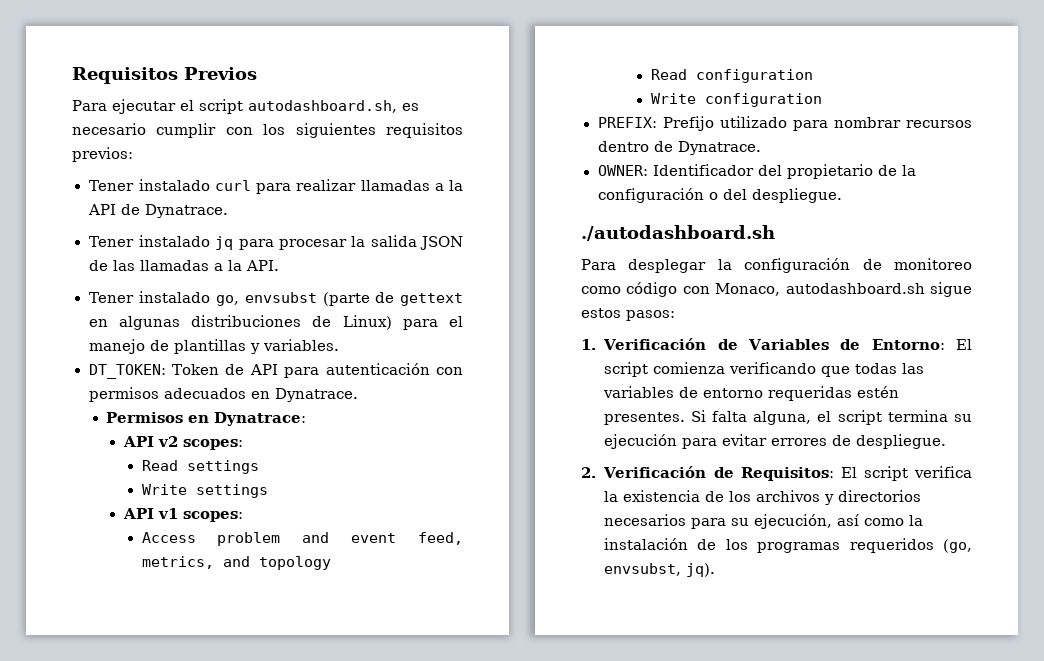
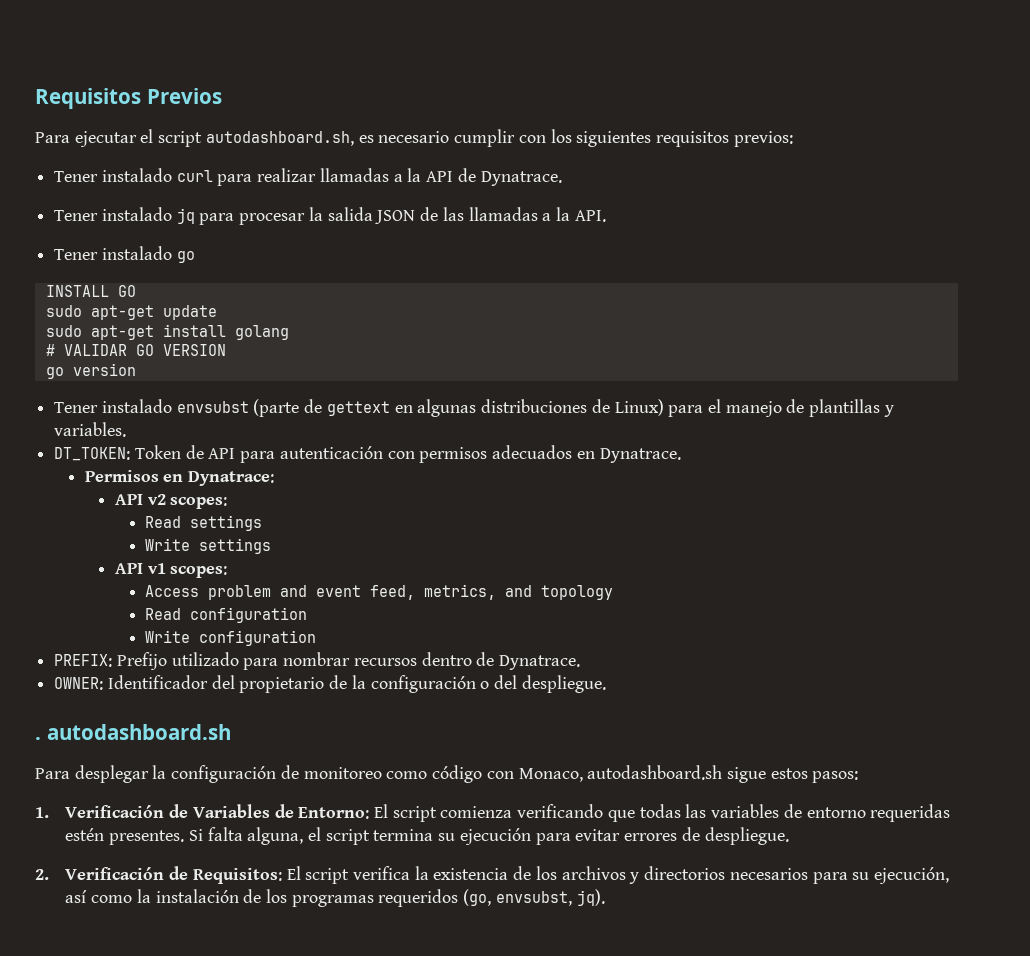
[215,295,239,306] go, -> [176,251,195,263] [45,285,136,297] [45,305,217,320] [45,324,289,340] [45,344,226,356] [45,363,136,379] [54,399,172,413] go // INSTALL GO // sudo apt-get update // sudo apt-get install golang // # VALIDAR GO VERSION // go version // Tener instalado
[581,225,775,241] ./autodashboard.sh -> [35,724,231,740] . autodashboard.sh

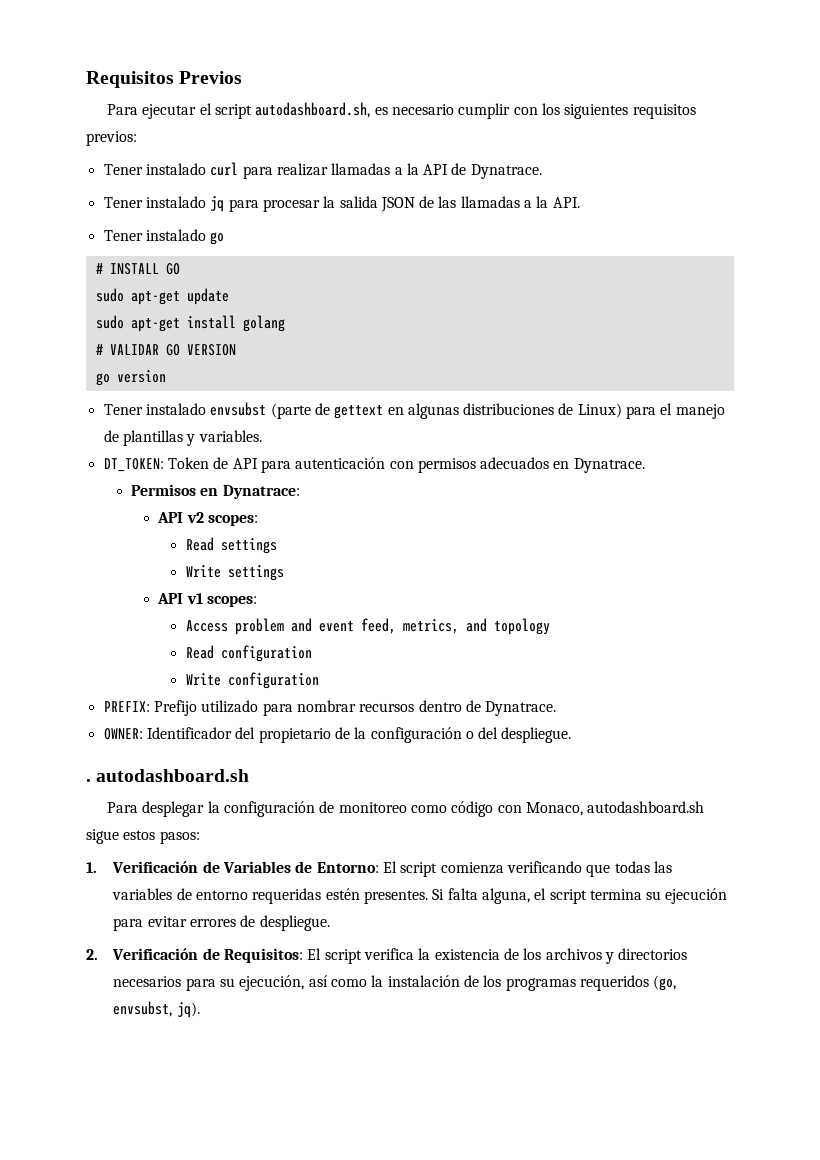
(195, 257) none -> [95,263,103,274] #

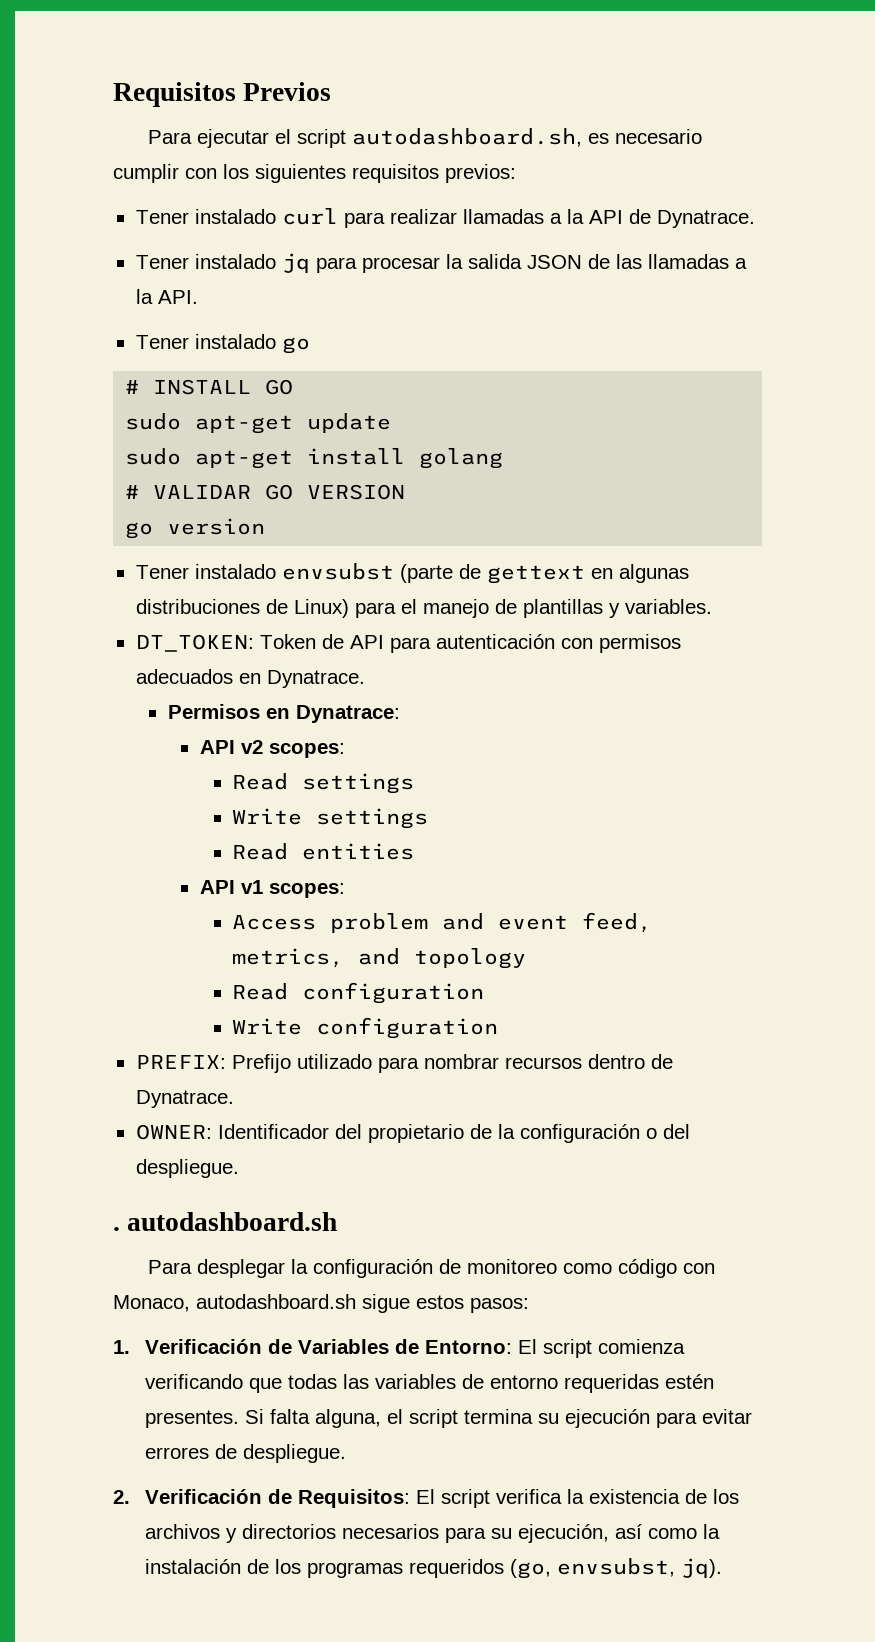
(284, 573) none -> [231,843,414,860] // Read entities

